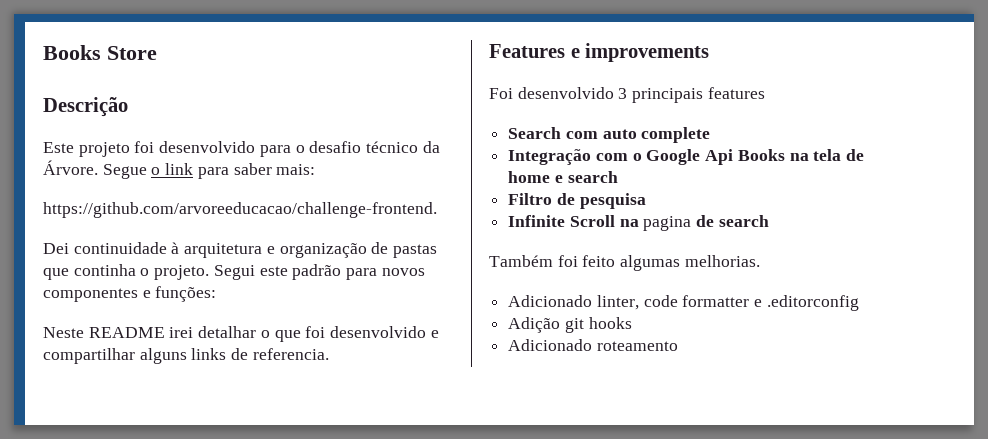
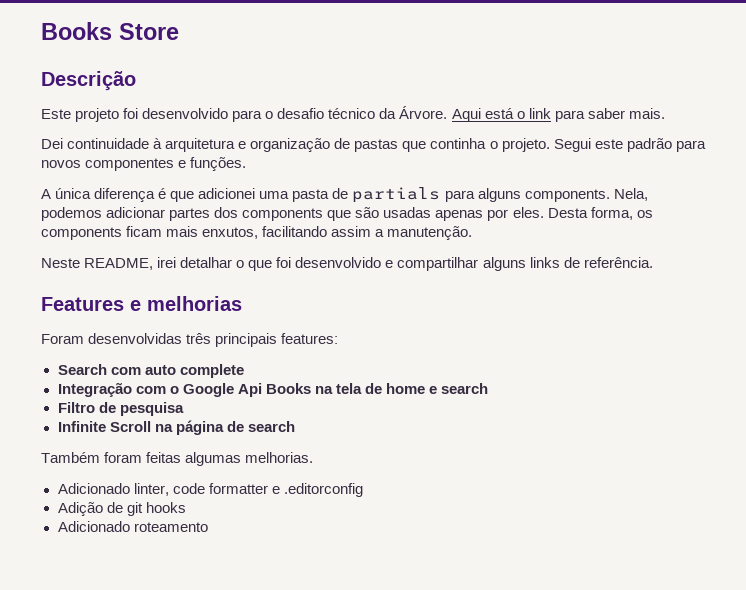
[102,164,147,179] Segue -> [451,108,514,122] Aqui está
[276,164,316,175] [43,202,437,218] mais: // https://github.com/arvoreeducacao/challenge-frontend. -> [628,108,665,119] mais.
[155,286,217,302] funções: -> [190,157,247,171] [41,187,648,203] [41,207,653,221] [41,226,473,240] funções. // A única diferença é que adicionei uma pasta de partials para alguns components. Nela, podemos adicionar partes dos components que são usadas apenas por eles. Desta forma, os components ficam mais enxutos, facilitando assim a manutenção.
[88,327,165,338] README -> [84,258,154,270] README,
[252,348,329,360] referencia. -> [583,257,653,268] referência.
[585,43,710,62] [489,87,765,103] improvements // Foi desenvolvido 3 principais features -> [147,296,242,311] [41,333,339,347] melhorias // Foram desenvolvidas três principais features:
[643,216,692,231] pagina -> [175,420,224,435] página
[557,255,616,267] foi feito -> [104,452,182,463] foram feitas
(561, 325) none -> [106,502,123,513] de

